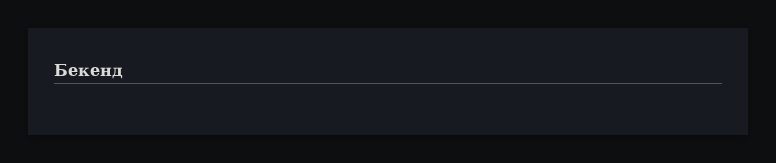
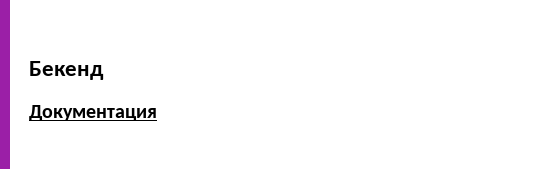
(123, 71) none -> [29,105,157,121] // Документация

